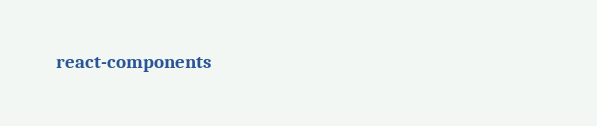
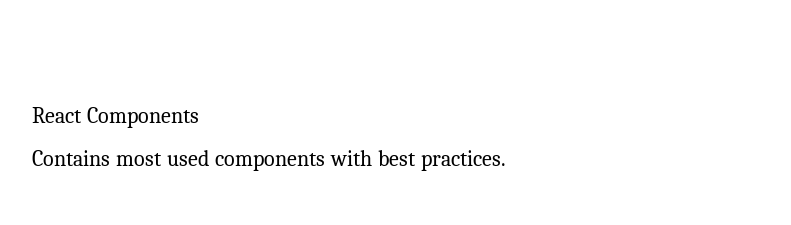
[56,57,211,72] react-components -> [32,107,199,128] [32,150,506,171] React Components // Contains most used components with best practices.

